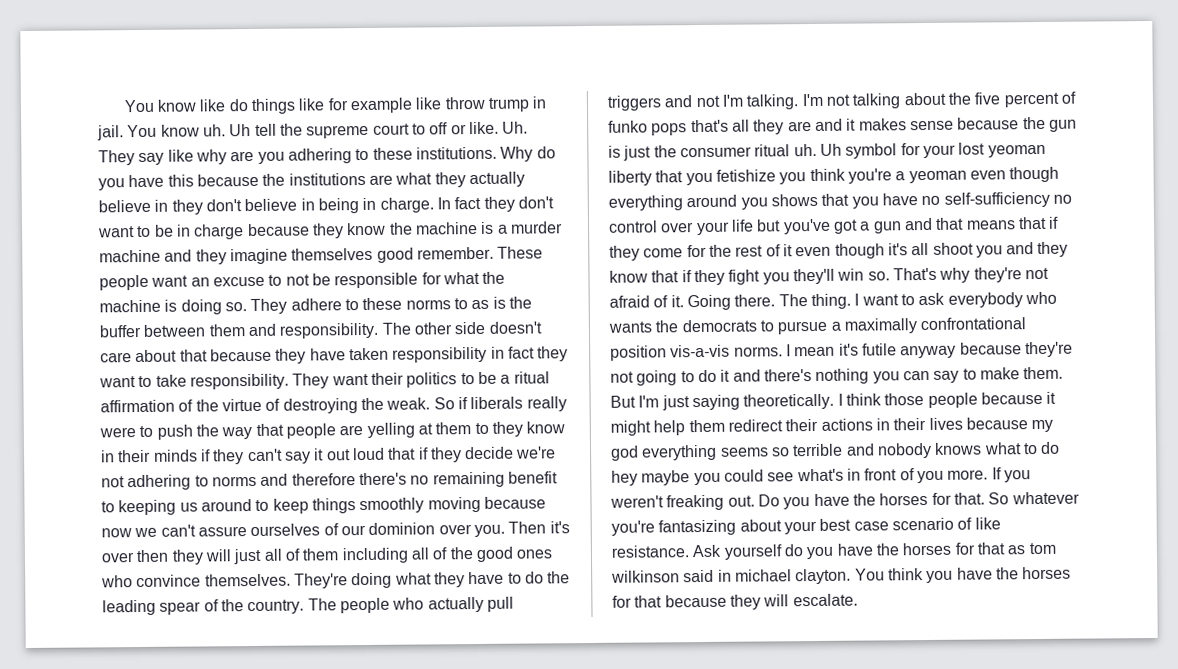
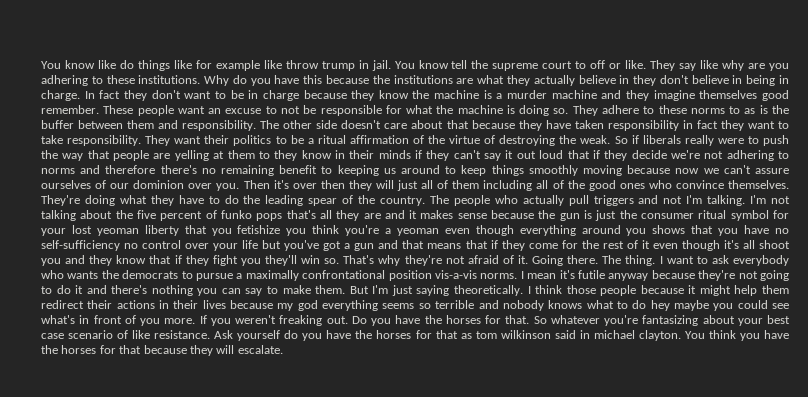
[202,123,252,137] uh. Uh -> (449, 64) none
[502,121,529,134] Uh. -> (647, 64) none
[793,143,842,157] uh. Uh -> (727, 214) none

